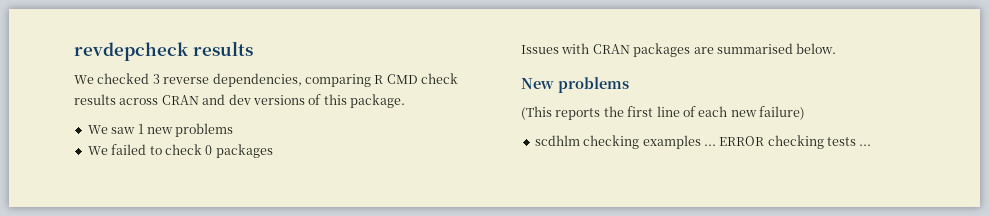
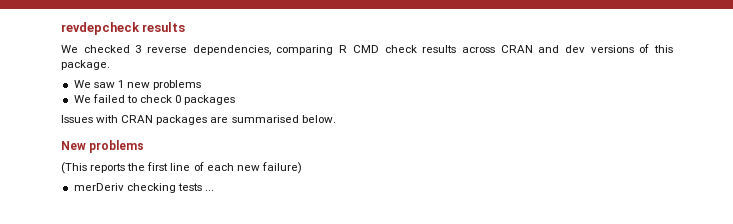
[534,135,765,149] scdhlm checking examples ... ERROR -> [73,183,124,191] merDeriv

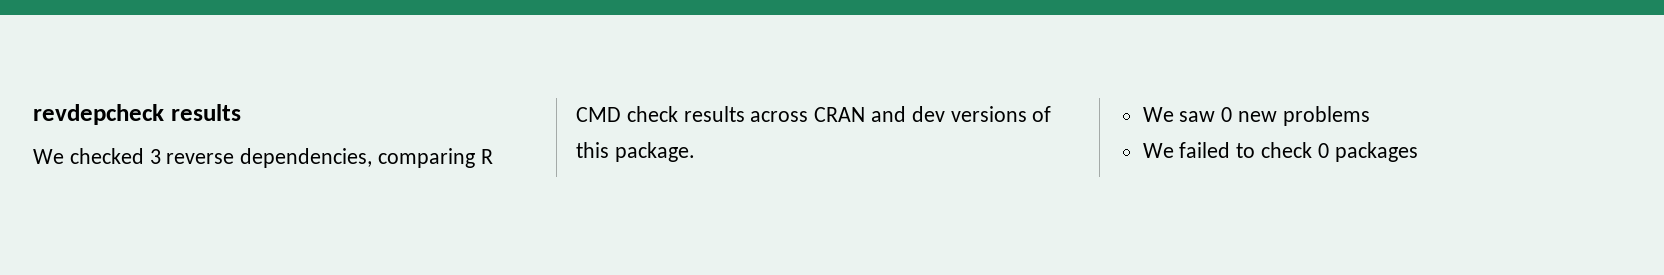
[117,80,124,88] 1 -> [1221,107,1233,122] 0
[61,115,336,125] [61,140,145,153] [61,162,302,174] [73,183,214,193] // Issues with CRAN packages are summarised below. // New problems // (This reports the first line of each new failure) // merDeriv checking tests ... -> (1418, 152) none

